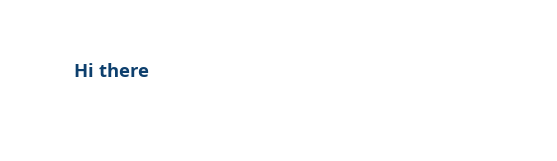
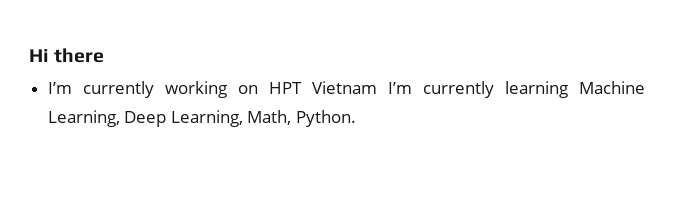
(149, 70) none -> [47,81,645,98] [47,110,357,127] // I’m currently working on HPT Vietnam I’m currently learning Machine Learning, Deep Learning, Math, Python.

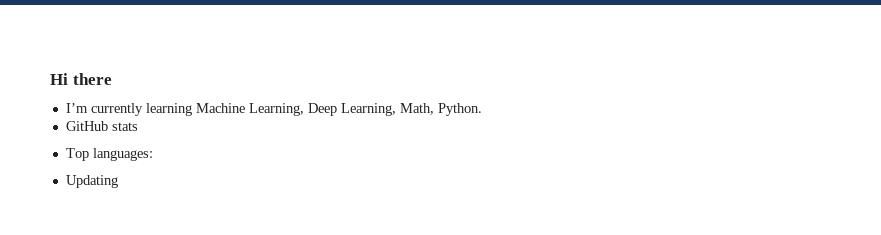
[164,81,494,98] working on HPT Vietnam I’m currently -> (143, 109) none
(357, 118) none -> [65,121,138,131] [65,148,153,161] [65,175,118,188] // GitHub stats // Top languages: // Updating

